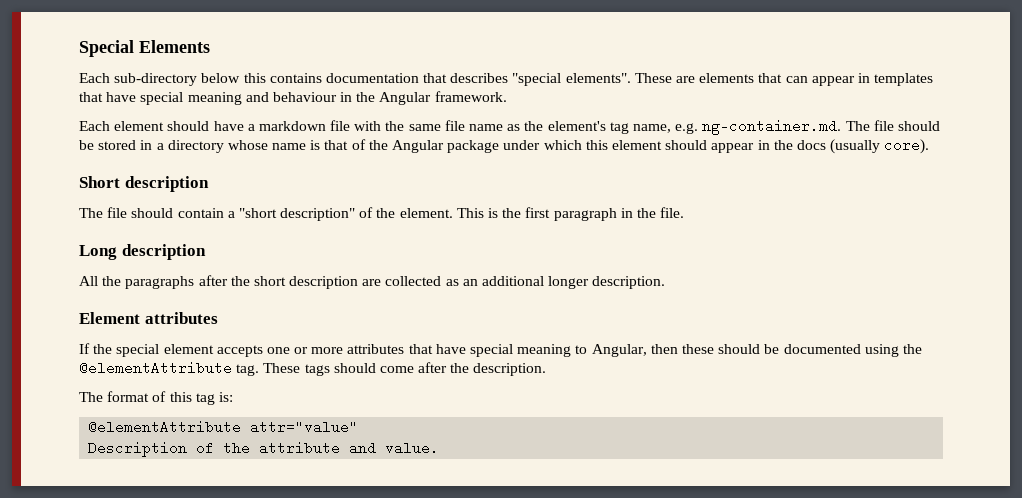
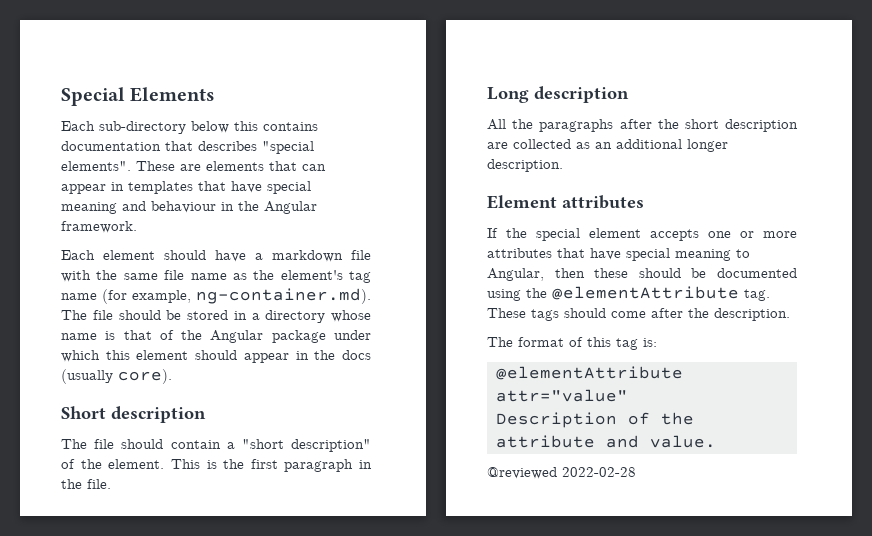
[632,119,842,135] name, e.g. ng-container.md. -> [61,288,371,304] name (for example, ng-container.md).
(440, 448) none -> [487,467,636,479] // @reviewed 2022-02-28

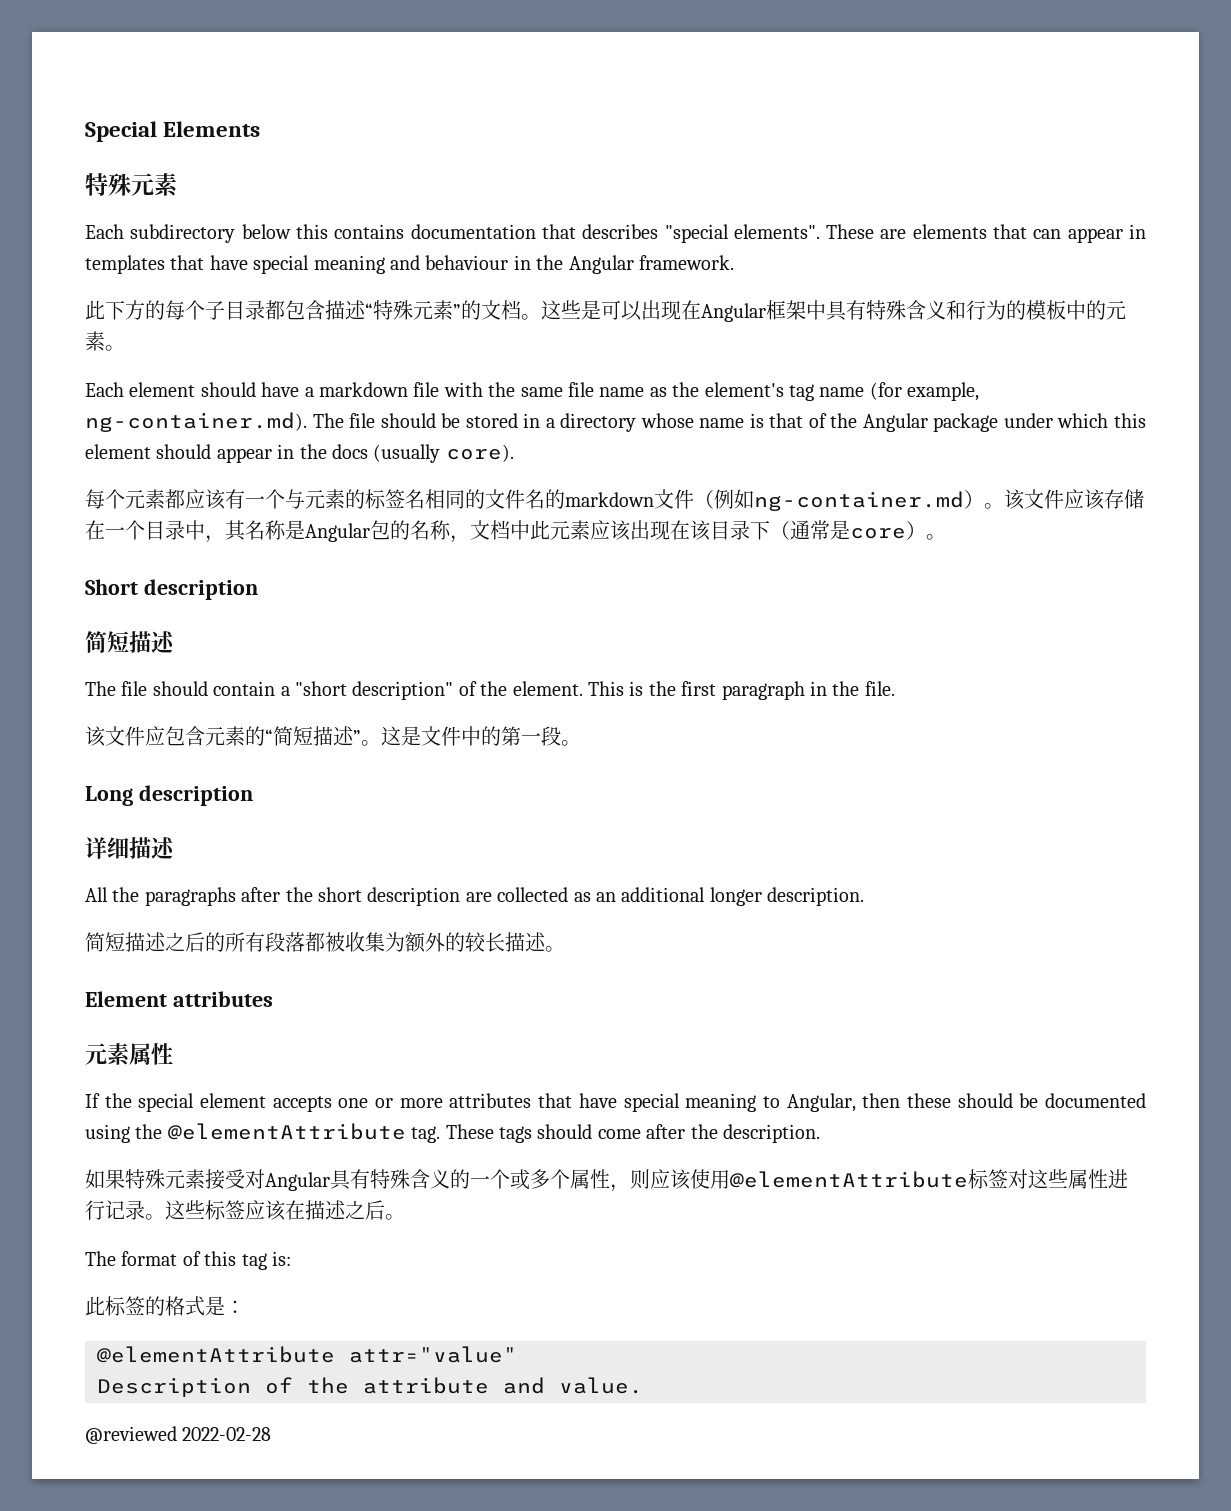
[61,121,186,134] // Each sub-directory -> [85,173,178,196] [85,224,236,243] // 特殊元素 // Each subdirectory
(137, 227) none -> [85,300,1126,322] [85,331,125,351] // 此下方的每个子目录都包含描述“特殊元素”的文档。这些是可以出现在Angular框架中具有特殊含义和行为的模板中的元素。
(172, 376) none -> [85,489,1144,511] [85,520,946,543] // 每个元素都应该有一个与元素的标签名相同的文件名的markdown文件（例如ng-container.md）。该文件应该存储在一个目录中，其名称是Angular包的名称，文档中此元素应该出现在该目录下（通常是core）。
(206, 414) none -> [85,631,175,653] // 简短描述
(111, 484) none -> [85,726,581,747] // 该文件应包含元素的“简短描述”。这是文件中的第一段。
(629, 94) none -> [85,837,175,859] // 详细描述
(563, 165) none -> [85,932,565,953] // 简短描述之后的所有段落都被收集为额外的较长描述。
(644, 202) none -> [85,1043,173,1065] // 元素属性
(790, 314) none -> [85,1169,1128,1192] [85,1200,405,1221] // 如果特殊元素接受对Angular具有特殊含义的一个或多个属性，则应该使用@elementAttribute标签对这些属性进行记录。这些标签应该在描述之后。
(657, 342) none -> [85,1296,245,1316] // 此标签的格式是：

